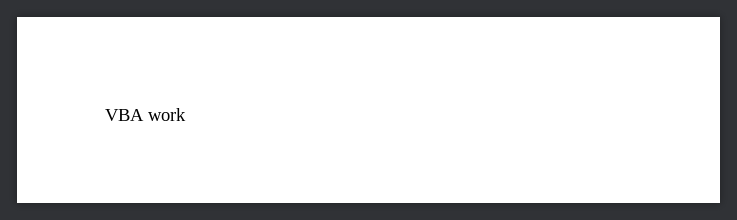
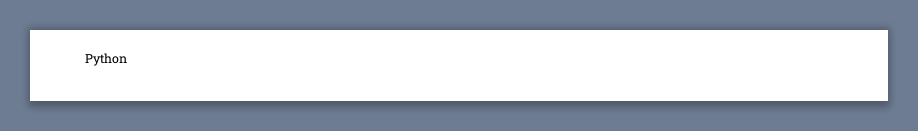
[105,108,186,121] VBA work -> [85,53,127,66] Python

